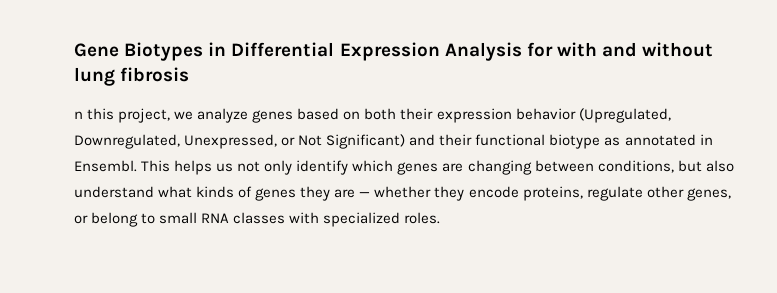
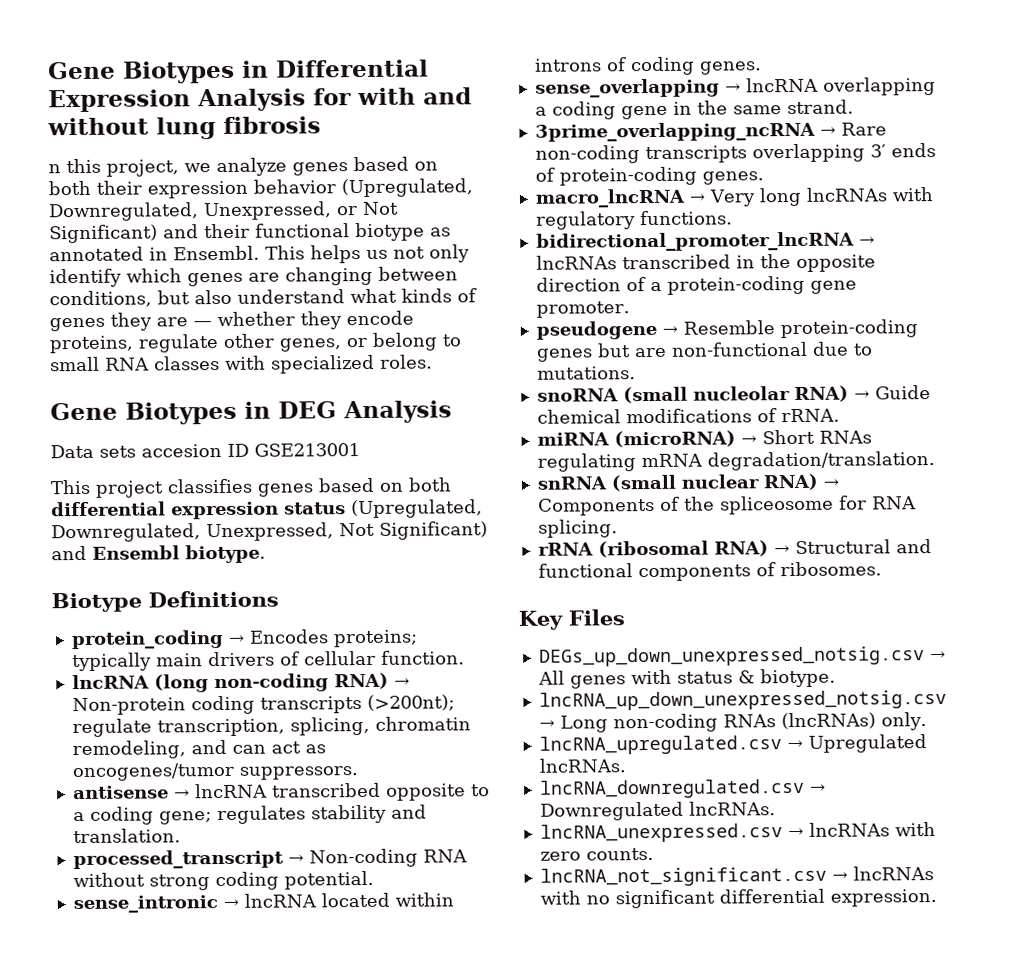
(441, 218) none -> [50,400,452,425] [50,443,360,459] [50,477,452,498] [51,499,483,520] [51,521,488,543] [51,544,266,564] [51,590,279,613] [70,629,418,650] [71,650,465,672] [71,672,410,693] [71,694,455,716] [71,716,471,738] [71,739,326,760] [71,762,359,782] [72,782,490,801] [72,804,427,825] [72,828,181,844] [72,848,468,870] [72,870,374,891] [72,892,454,914] [533,56,762,76] [534,77,936,98] [534,99,854,120] [534,121,887,142] [534,143,936,164] [534,166,764,186] [534,187,933,208] [535,210,733,230] [535,231,875,252] [535,254,876,272] [535,275,857,295] [535,301,630,318] [535,319,918,340] [536,341,873,362] [536,366,636,380] [536,385,931,404] [536,408,840,424] [536,429,872,448] [536,451,935,472] [536,473,839,492] [537,495,917,516] [537,519,618,538] [537,539,932,558] [537,561,882,582] [518,609,625,630] [538,646,946,667] [537,668,836,689] [538,689,947,711] [538,712,927,733] [538,734,927,755] [538,758,626,773] [539,778,826,799] [539,801,776,821] [539,822,936,843] [539,847,654,861] [539,866,934,887] [539,888,937,909] // Gene Biotypes in DEG Analysis // Data sets accesion ID GSE213001 // This project classifies genes based on both differential expression status (Upregulated, Downregulated, Unexpressed, Not Significant) and Ensembl biotype. // Biotype Definitions // protein_coding → Encodes proteins; typically main drivers of cellular function. // lncRNA (long non-coding RNA) → Non-protein coding transcripts (>200nt); regulate transcription, splicing, chromatin remodeling, and can act as oncogenes/tumor suppressors. // antisense → lncRNA transcribed opposite to a coding gene; regulates stability and translation. // processed_transcript → Non-coding RNA without strong coding potential. // sense_intronic → lncRNA located within introns of coding genes. // sense_overlapping → lncRNA overlapping a coding gene in the same strand. // 3prime_overlapping_ncRNA → Rare non-coding transcripts overlapping 3′ ends of protein-coding genes. // macro_lncRNA → Very long lncRNAs with regulatory functions. // bidirectional_promoter_lncRNA → lncRNAs transcribed in the opposite direction of a protein-coding gene promoter. // pseudogene → Resemble protein-coding genes but are non-functional due to mutations. // snoRNA (small nucleolar RNA) → Guide chemical modifications of rRNA. // miRNA (microRNA) → Short RNAs regulating mRNA degradation/translation. // snRNA (small nuclear RNA) → Components of the spliceosome for RNA splicing. // rRNA (ribosomal RNA) → Structural and functional components of ribosomes. // Key Files // DEGs_up_down_unexpressed_notsig.csv → All genes with status & biotype. // lncRNA_up_down_unexpressed_notsig.csv → Long non-coding RNAs (lncRNAs) only. // lncRNA_upregulated.csv → Upregulated lncRNAs. // lncRNA_downregulated.csv → Downregulated lncRNAs. // lncRNA_unexpressed.csv → lncRNAs with zero counts. // lncRNA_not_significant.csv → lncRNAs with no significant differential expression.

